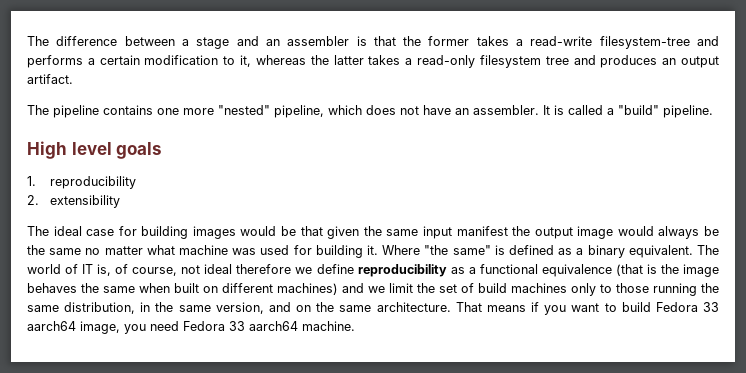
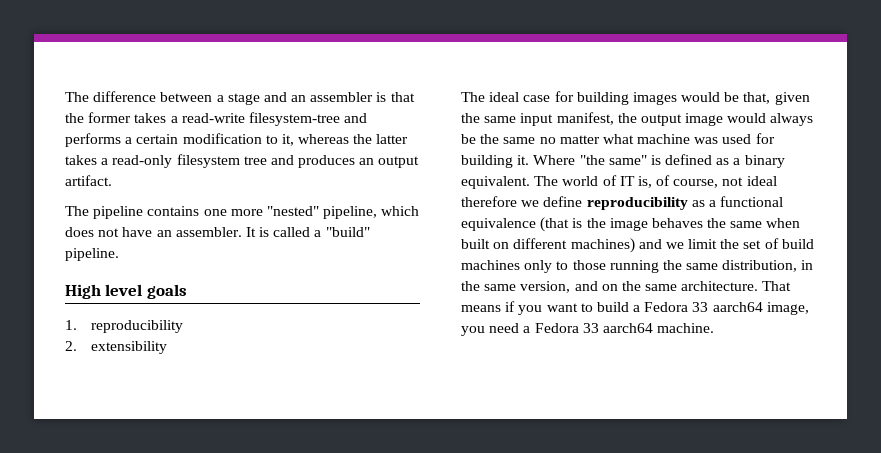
[300,226,323,236] that -> [743,92,771,104] that,
[456,226,508,236] manifest -> [556,112,614,125] manifest,
(651, 307) none -> [633,305,641,312] a
(179, 326) none -> [523,326,531,333] a

